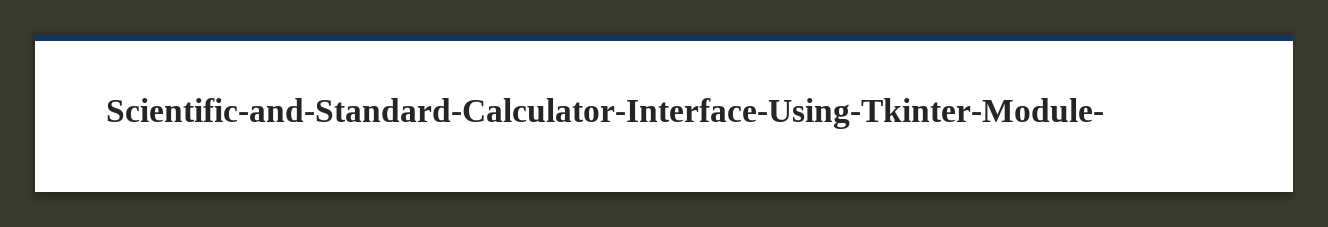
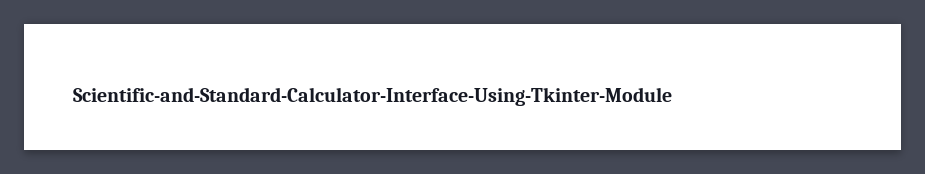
[106,98,1104,129] Scientific-and-Standard-Calculator-Interface-Using-Tkinter-Module- -> [73,87,672,106] Scientific-and-Standard-Calculator-Interface-Using-Tkinter-Module

